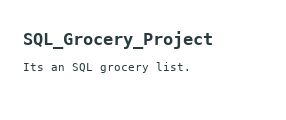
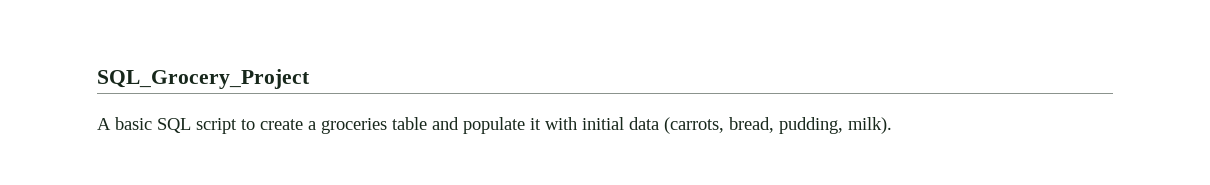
[23,62,191,73] Its an SQL grocery list. -> [97,117,892,134] A basic SQL script to create a groceries table and populate it with initial data (carrots, bread, pudding, milk).

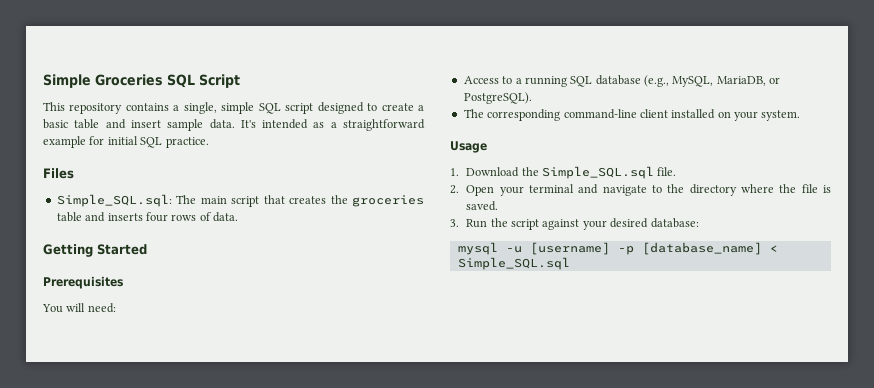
[97,69,310,89] [97,117,152,130] SQL_Grocery_Project // A basic -> [43,74,240,88] [43,102,255,114] Simple Groceries SQL Script // This repository contains a single, simple
(237, 126) none -> [317,102,364,114] designed
[321,117,892,134] groceries table and populate it with initial data (carrots, bread, pudding, milk). -> [43,119,426,131] [43,136,209,148] [43,168,74,179] [56,194,425,207] [56,212,238,222] [43,244,147,257] [43,276,123,289] [42,303,116,313] [463,75,781,87] [463,92,532,104] [463,109,801,121] [450,141,487,153] [450,166,677,179] [450,184,832,196] [466,201,499,211] [450,218,699,230] [457,242,778,255] [457,257,570,270] basic table and insert sample data. It's intended as a straightforward example for initial SQL practice. // Files // Simple_SQL.sql: The main script that creates the groceries table and inserts four rows of data. // Getting Started // Prerequisites // You will need: // Access to a running SQL database (e.g., MySQL, MariaDB, or PostgreSQL). // The corresponding command-line client installed on your system. // Usage // 1. Download the Simple_SQL.sql file. // 2. Open your terminal and navigate to the directory where the file is saved. // 3. Run the script against your desired database: // mysql -u [username] -p [database_name] < Simple_SQL.sql

